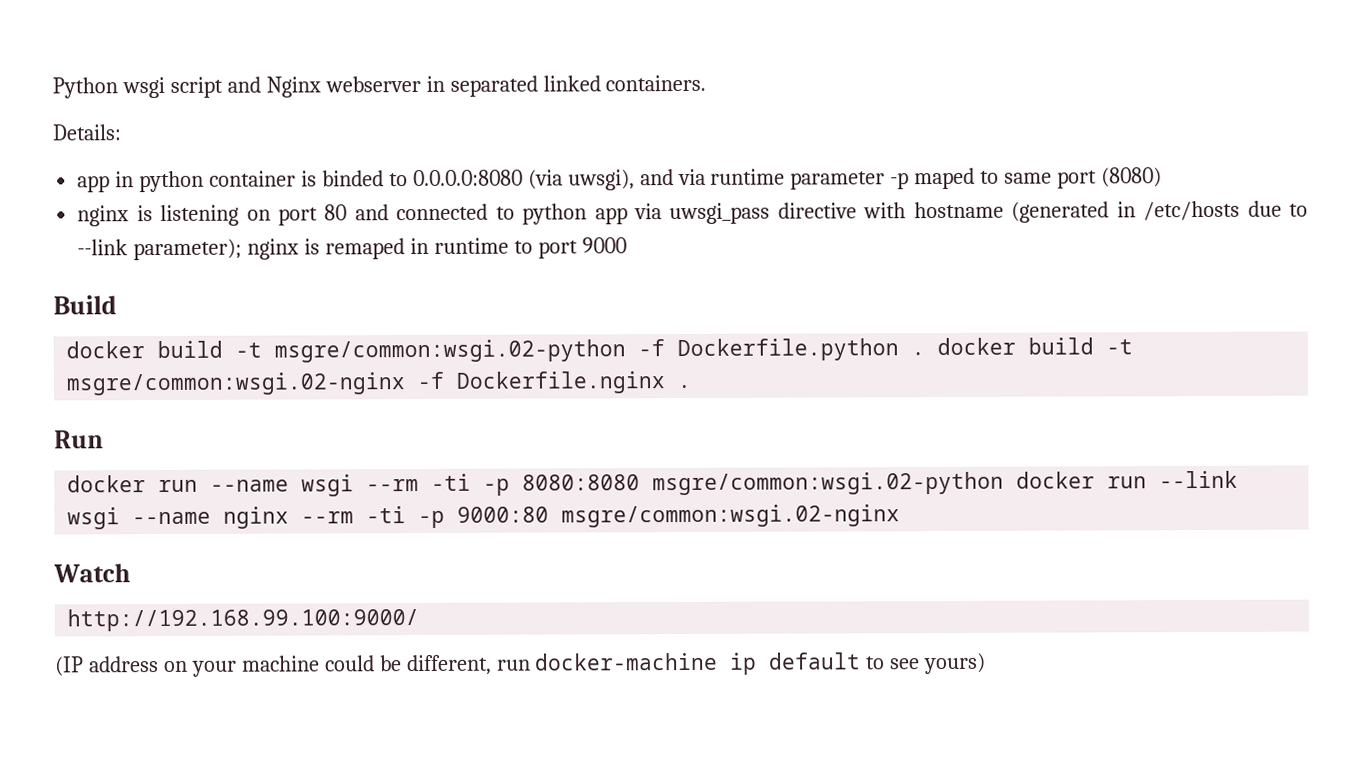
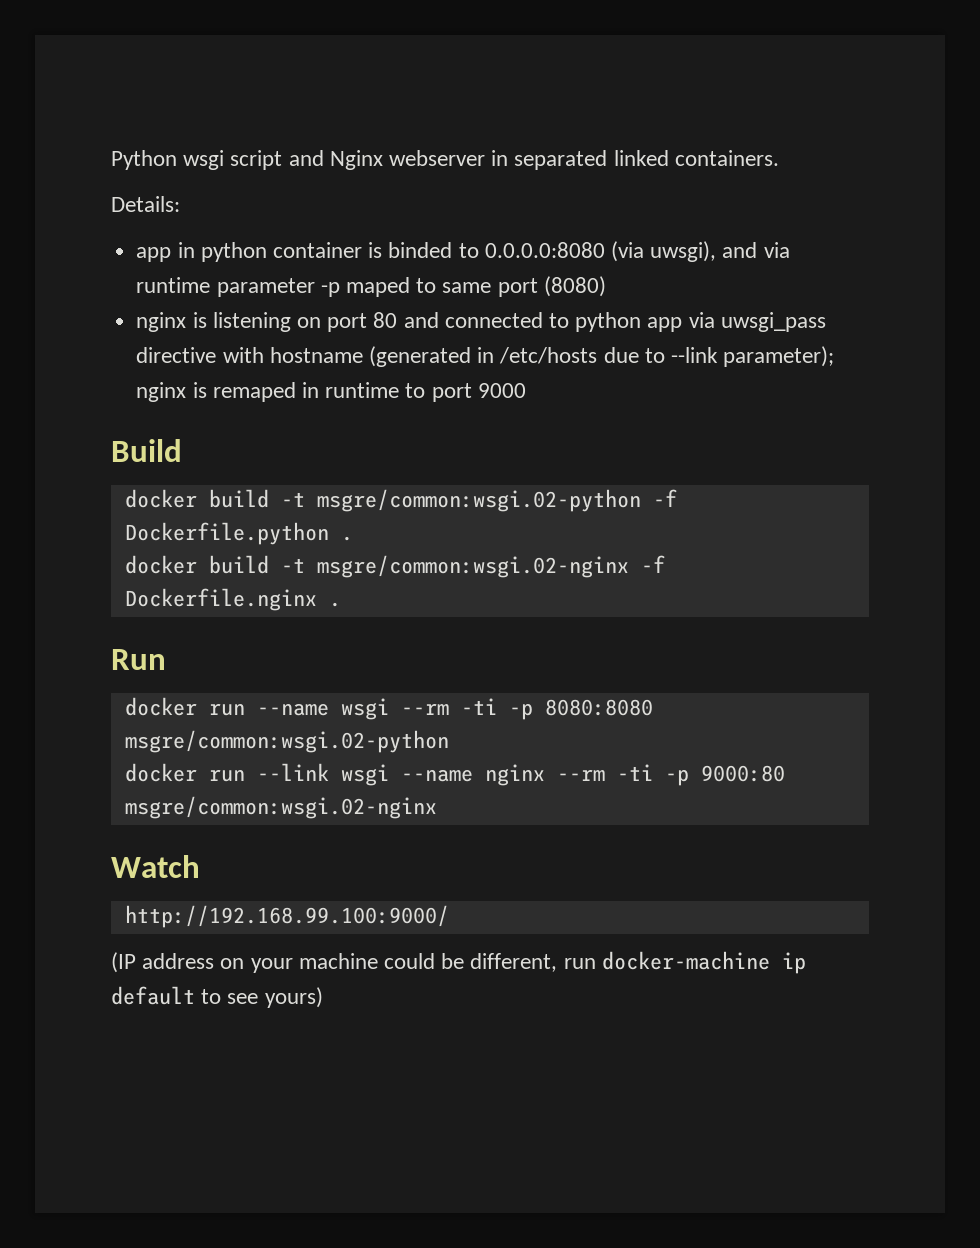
(926, 354) none -> (353, 538) //
(1005, 483) none -> (449, 741) //

